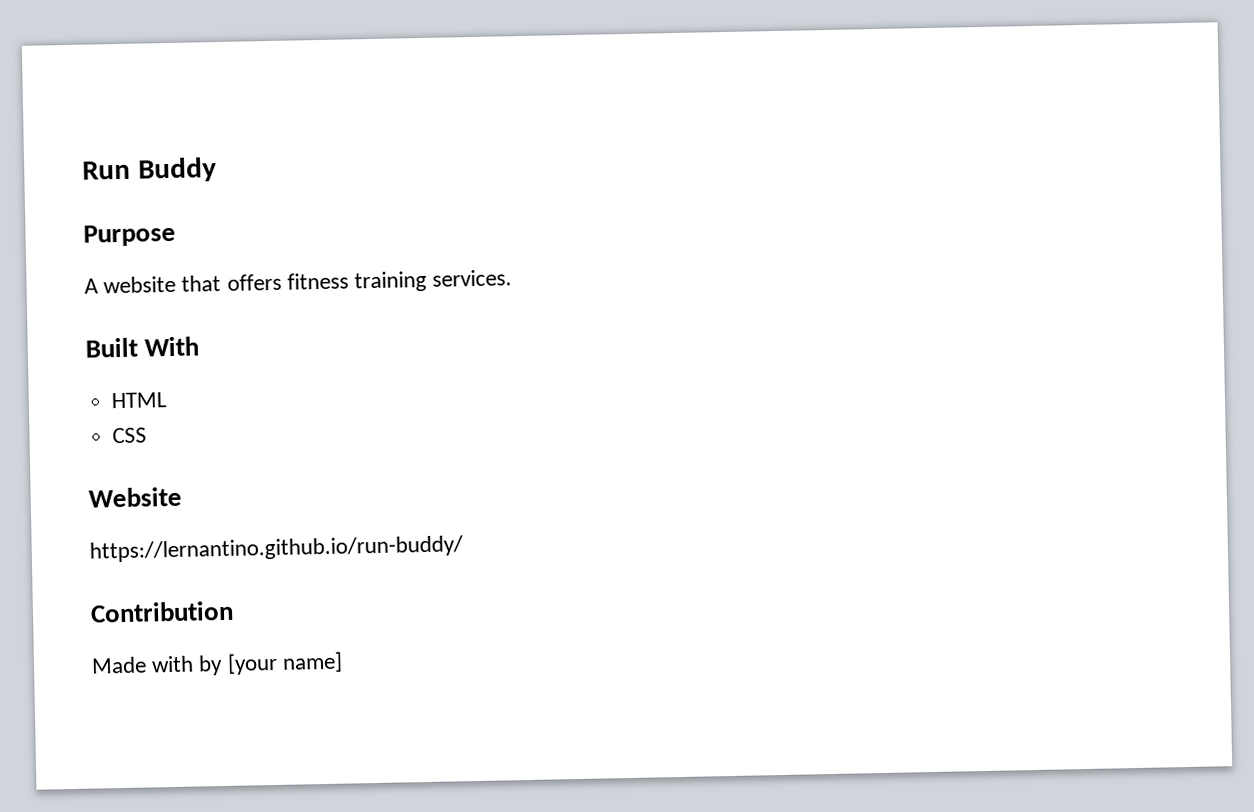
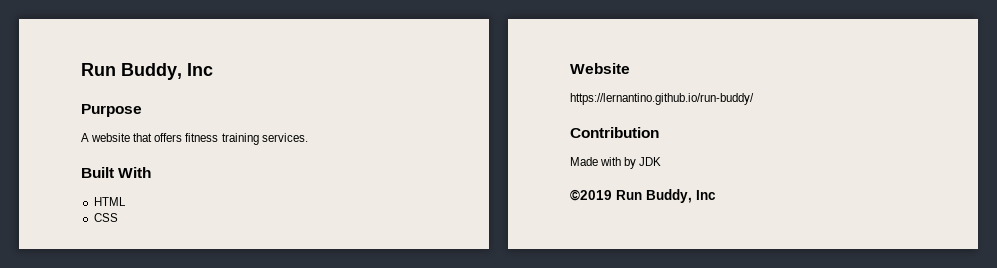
[82,157,217,183] Run Buddy -> [81,63,213,80] Run Buddy, Inc
[226,651,343,675] [your name] -> [639,157,662,166] [570,189,716,203] JDK // ©2019 Run Buddy, Inc

